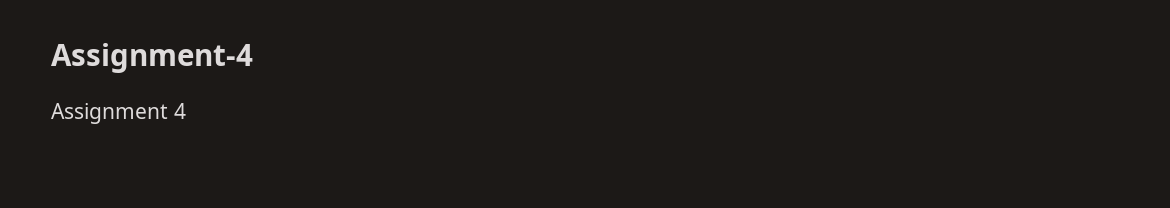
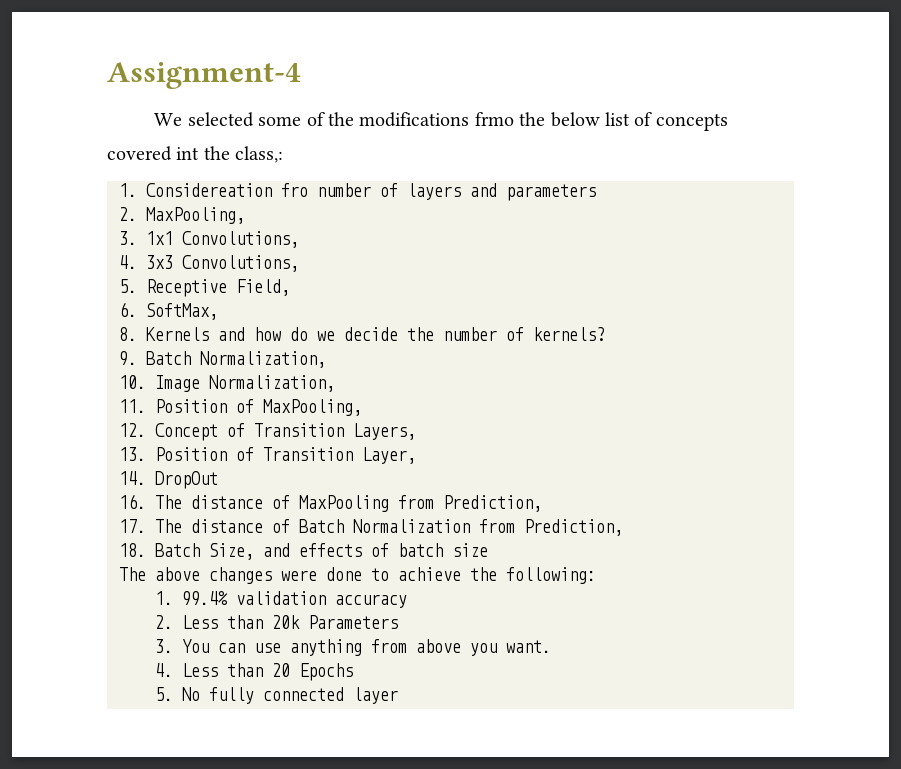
[51,103,186,124] Assignment 4 -> [154,112,728,131] [107,146,284,163] [119,183,596,201] [119,207,245,224] [119,231,299,248] [119,255,299,272] [119,279,290,297] [119,302,218,320] [119,327,605,341] [119,351,326,368] [119,375,335,392] [119,399,362,416] [119,423,416,441] [119,447,416,464] [119,471,218,489] [119,494,542,512] [119,519,623,536] [119,543,488,560] [119,567,596,584] [155,591,407,608] [155,615,398,629] [155,639,551,656] [155,663,353,681] [155,687,398,704] We selected some of the modifications frmo the below list of concepts covered int the class,: // 1. Considereation fro number of layers and parameters // 2. MaxPooling, // 3. 1x1 Convolutions, // 4. 3x3 Convolutions, // 5. Receptive Field, // 6. SoftMax, // 8. Kernels and how do we decide the number of kernels? // 9. Batch Normalization, // 10. Image Normalization, // 11. Position of MaxPooling, // 12. Concept of Transition Layers, // 13. Position of Transition Layer, // 14. DropOut // 16. The distance of MaxPooling from Prediction, // 17. The distance of Batch Normalization from Prediction, // 18. Batch Size, and effects of batch size // The above changes were done to achieve the following: // 1. 99.4% validation accuracy // 2. Less than 20k Parameters // 3. You can use anything from above you want. // 4. Less than 20 Epochs // 5. No fully connected layer

